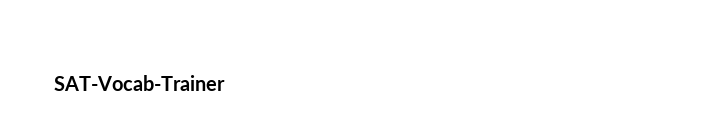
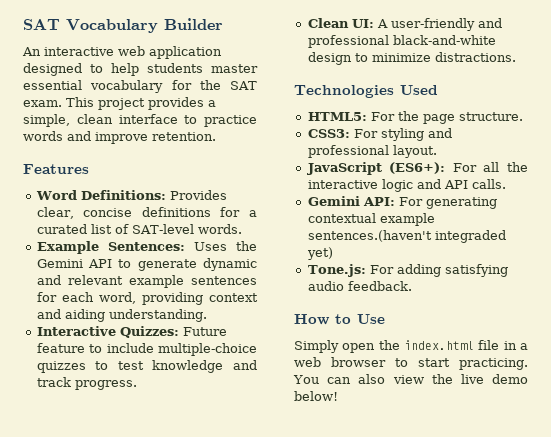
[54,75,225,91] SAT-Vocab-Trainer -> [23,18,223,33] [22,46,222,59] [23,63,258,76] [23,80,257,93] [23,97,216,110] [23,114,257,127] [23,131,216,144] [23,164,89,174] [35,190,227,200] [36,207,257,219] [36,224,242,234] [36,241,257,254] [36,258,257,271] [36,275,257,288] [36,292,258,305] [36,309,207,322] [36,326,227,338] [36,343,257,356] [36,360,257,373] [36,377,137,390] [307,18,502,31] [307,35,496,48] [307,52,516,65] [294,85,438,98] [307,111,523,124] [307,128,452,141] [307,145,437,158] [306,162,528,175] [307,179,506,192] [307,196,497,209] [307,213,435,226] [307,230,506,243] [306,247,333,260] [307,264,508,277] [307,281,412,291] [294,314,385,325] [294,340,528,353] [294,357,528,370] [293,374,528,384] [294,391,338,401] SAT Vocabulary Builder // An interactive web application designed to help students master essential vocabulary for the SAT exam. This project provides a simple, clean interface to practice words and improve retention. // Features // Word Definitions: Provides clear, concise definitions for a curated list of SAT-level words. // Example Sentences: Uses the Gemini API to generate dynamic and relevant example sentences for each word, providing context and aiding understanding. // Interactive Quizzes: Future feature to include multiple-choice quizzes to test knowledge and track progress. // Clean UI: A user-friendly and professional black-and-white design to minimize distractions. // Technologies Used // HTML5: For the page structure. // CSS3: For styling and professional layout. // JavaScript (ES6+): For all the interactive logic and API calls. // Gemini API: For generating contextual example sentences.(haven't integraded yet) // Tone.js: For adding satisfying audio feedback. // How to Use // Simply open the index.html file in a web browser to start practicing. You can also view the live demo below!

